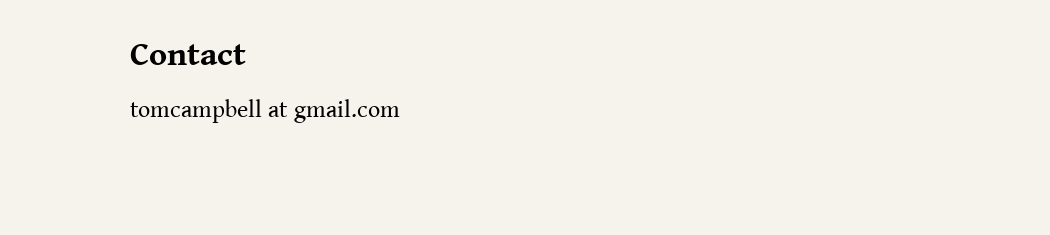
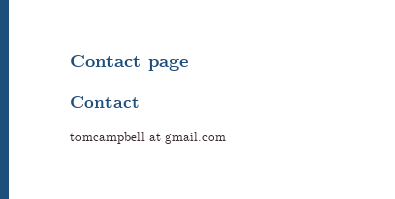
[130,43,246,65] Contact -> [70,55,188,71] [70,96,140,108] Contact page // Contact

